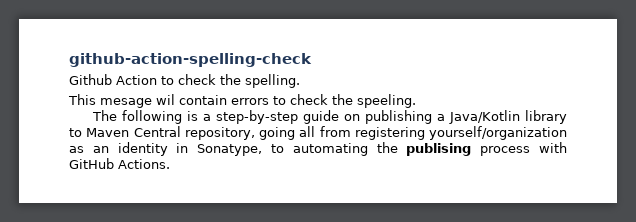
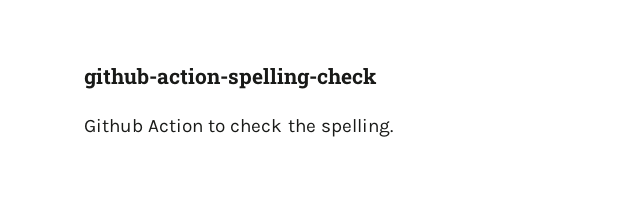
[68,94,416,108] [92,110,567,124] [69,126,567,140] [69,142,567,156] [69,158,170,169] // This mesage wil contain errors to check the speeling. // The following is a step-by-step guide on publishing a Java/Kotlin library to Maven Central repository, going all from registering yourself/organization as an identity in Sonatype, to automating the publising process with GitHub Actions. -> (393, 127) none

